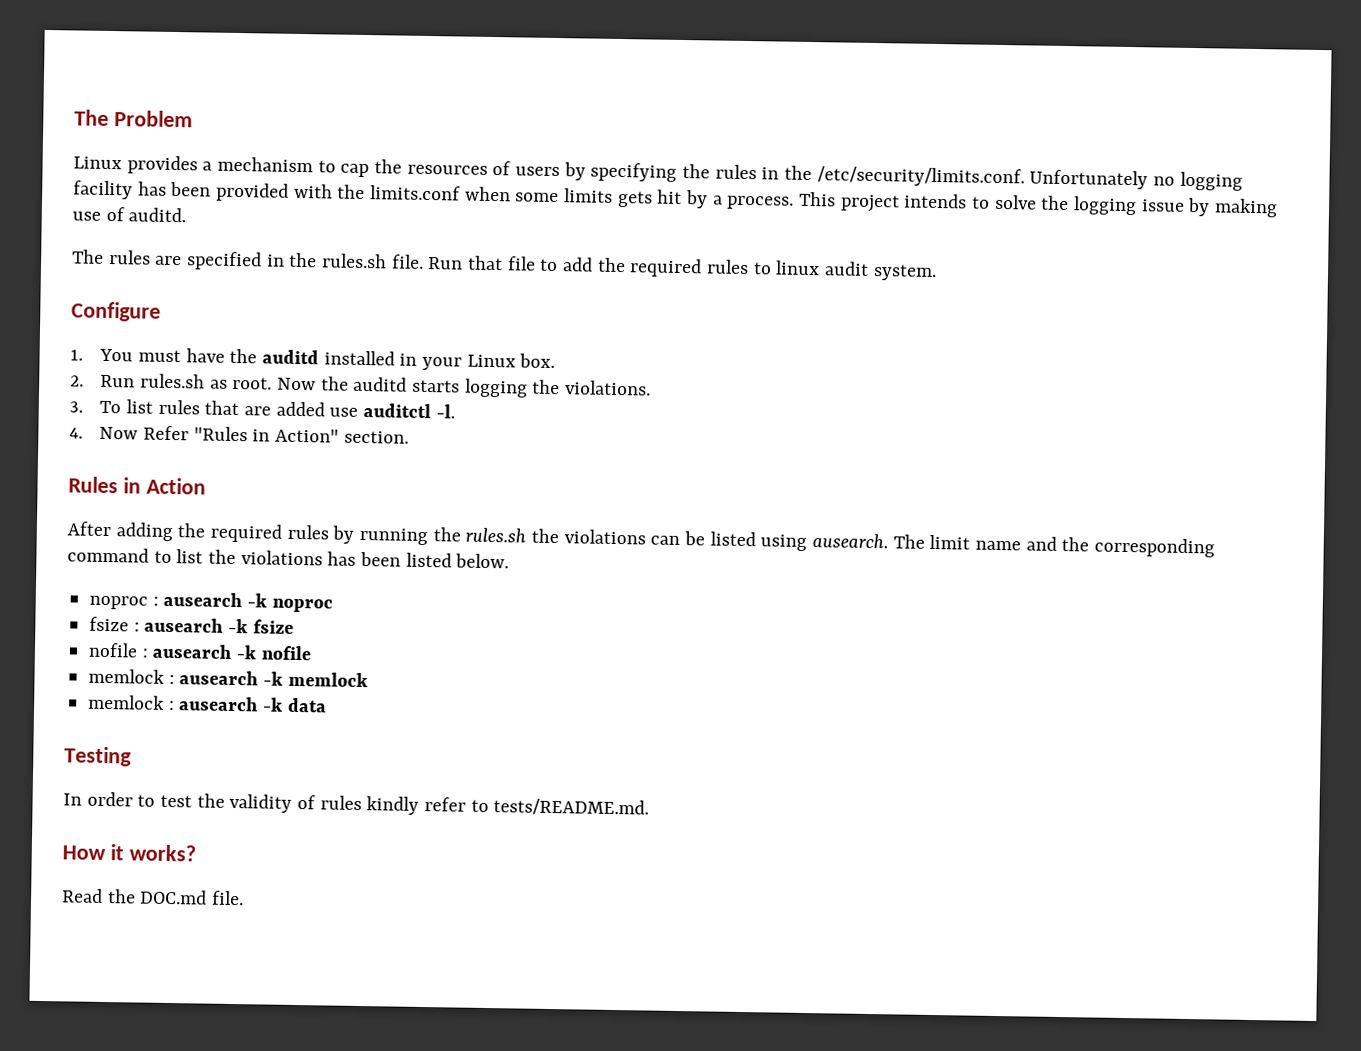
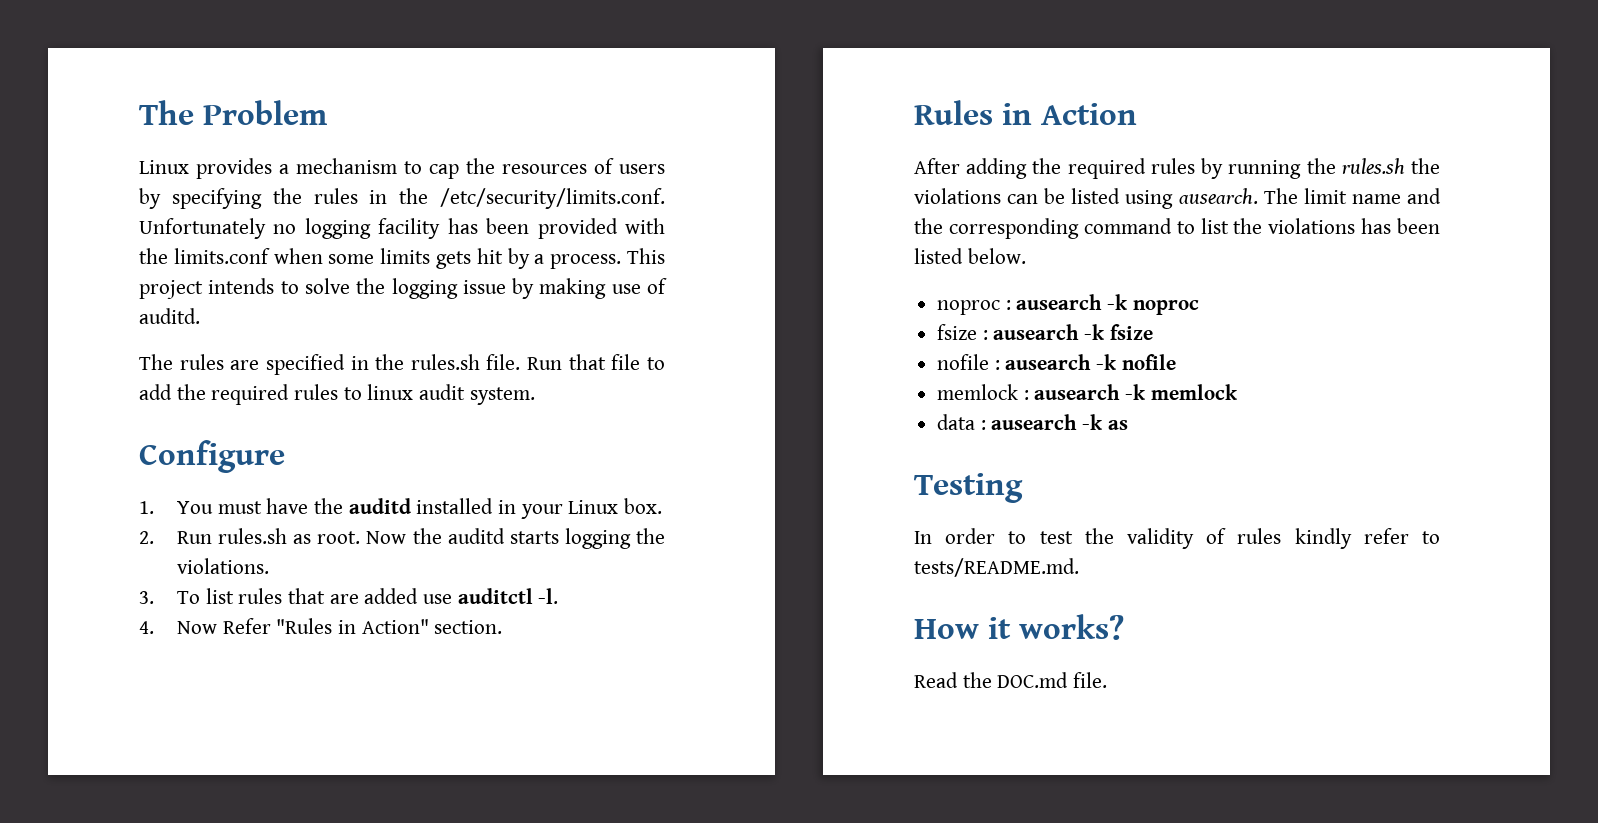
[88,694,327,713] memlock : ausearch -k data -> [937,414,1128,430] data : ausearch -k as

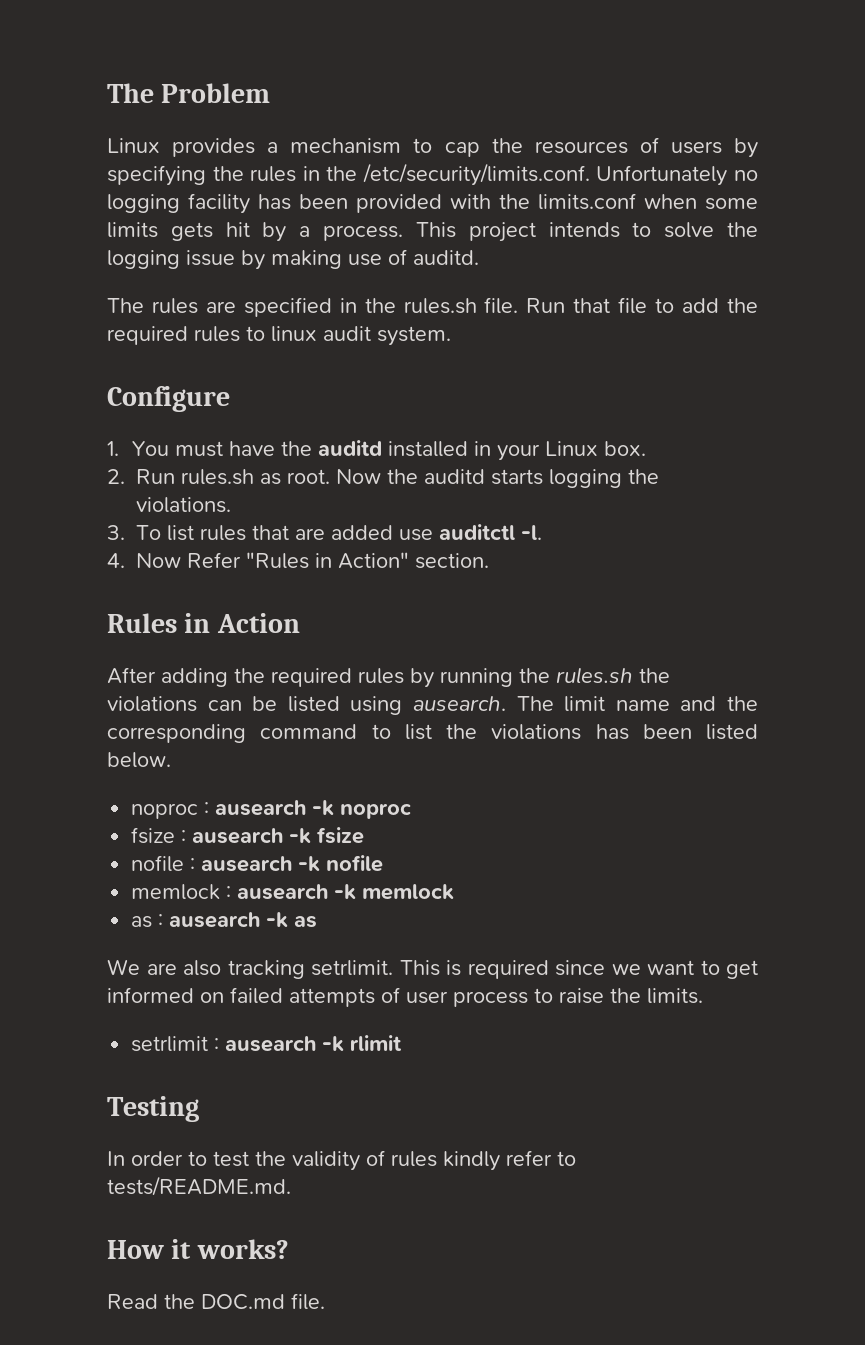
[937,414,976,430] data -> [131,916,153,928] as
(1128, 425) none -> [107,959,758,979] [107,987,703,1007] [131,1035,403,1052] // We are also tracking setrlimit. This is required since we want to get informed on failed attempts of user process to raise the limits. // setrlimit : ausearch -k rlimit

